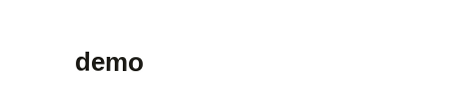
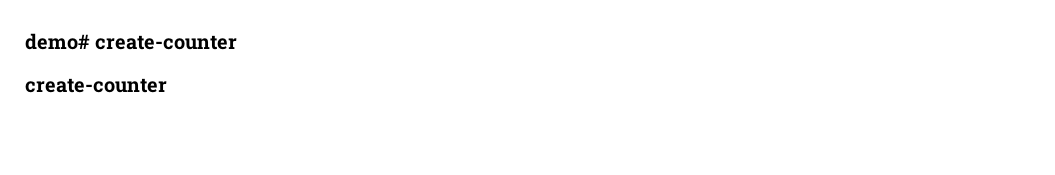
[74,51,145,72] demo -> [25,33,238,50] [25,78,167,93] demo# create-counter // create-counter

